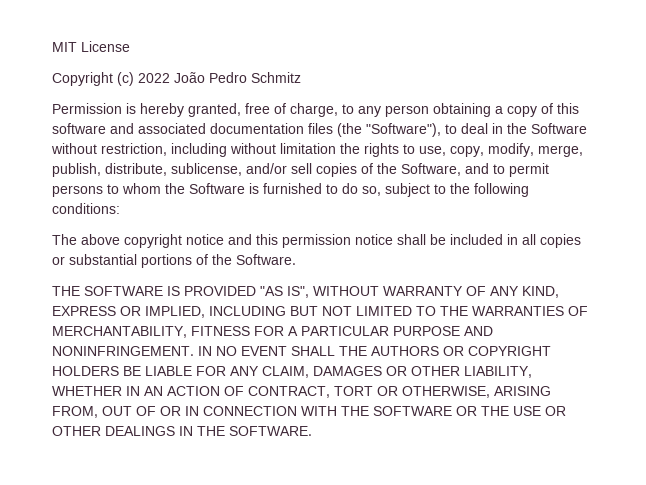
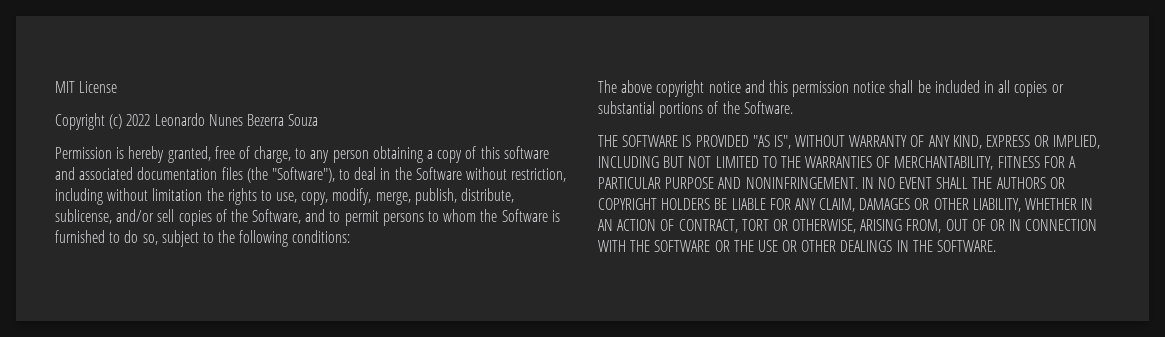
[174,72,301,83] João Pedro Schmitz -> [154,113,319,126] Leonardo Nunes Bezerra Souza

